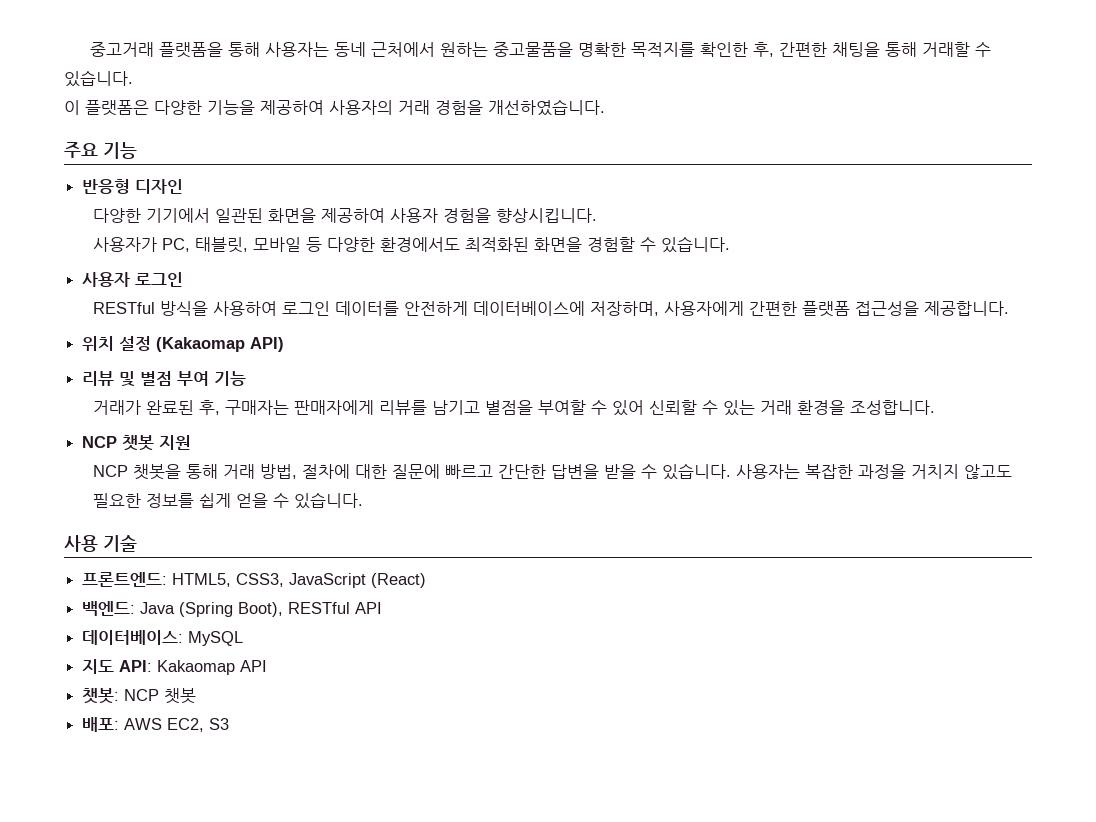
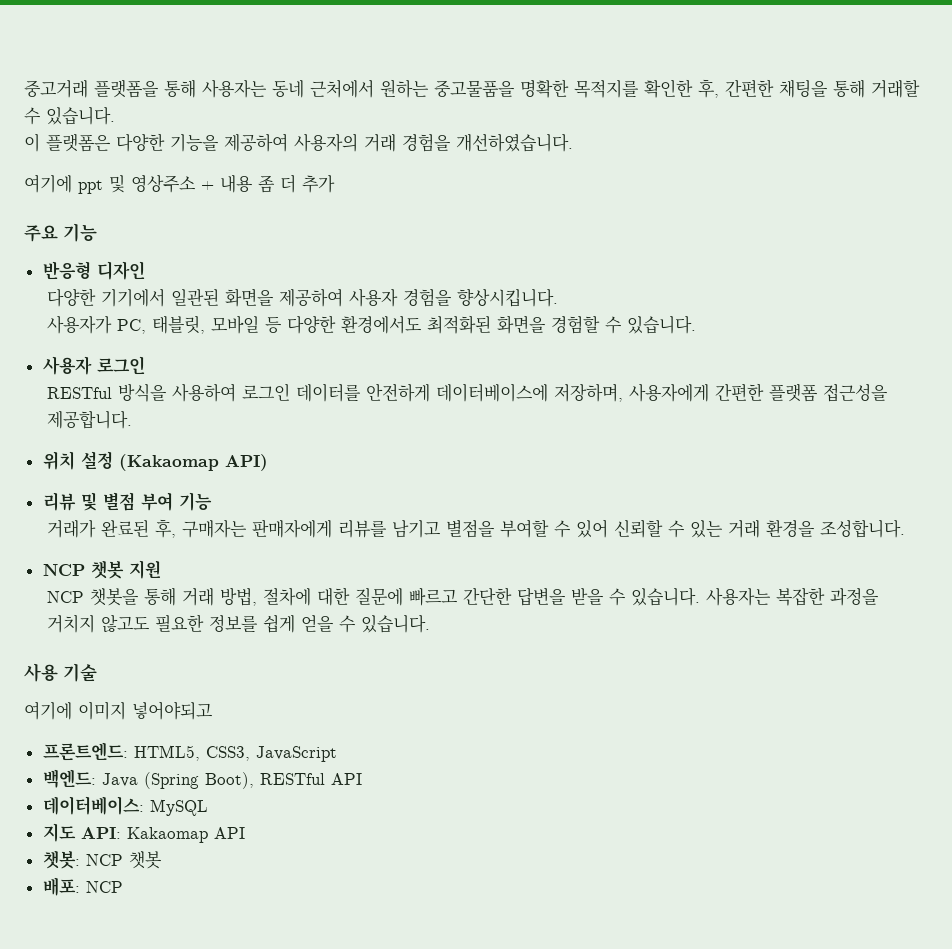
(605, 107) none -> [24,174,335,194] // 여기에 ppt 및 영상주소 + 내용 좀 더 추가
(137, 543) none -> [24,701,213,720] // 여기에 이미지 넣어야되고
[371,573,427,588] (React) -> (337, 754) none
[124,718,230,732] AWS EC2, S3 -> [85,881,123,893] NCP

